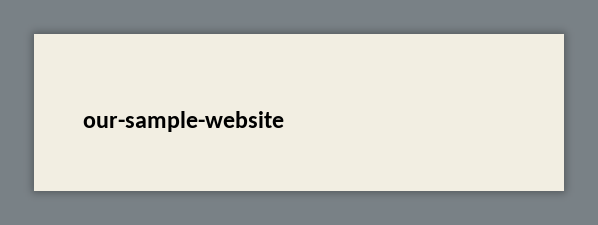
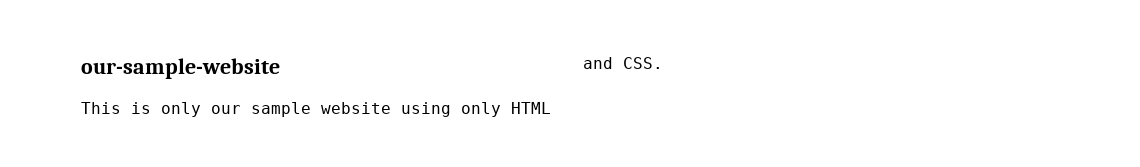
(284, 121) none -> [81,102,551,117] [583,57,663,69] // This is only our sample website using only HTML and CSS.

